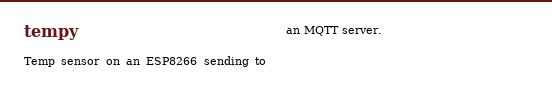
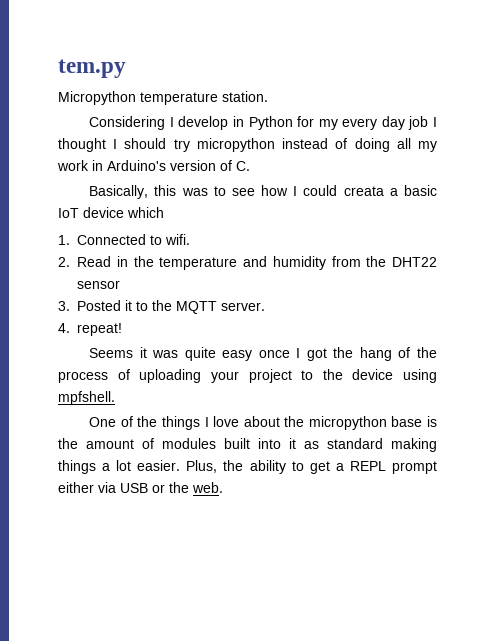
[24,25,79,40] [24,56,266,67] [286,26,382,36] tempy // Temp sensor on an ESP8266 sending to an MQTT server. -> [58,59,126,78] [58,91,268,105] [89,116,437,130] [58,138,438,152] [57,160,250,171] [89,185,438,199] [58,207,164,218] [58,234,190,245] [58,256,437,270] [77,280,120,289] [58,300,265,314] [58,323,122,336] [89,347,437,361] [58,369,437,383] [58,391,115,405] [89,416,437,430] [58,438,437,452] [58,460,437,474] [58,482,223,493] tem.py // Micropython temperature station. // Considering I develop in Python for my every day job I thought I should try micropython instead of doing all my work in Arduino's version of C. // Basically, this was to see how I could creata a basic IoT device which // 1. Connected to wifi. // 2. Read in the temperature and humidity from the DHT22 sensor // 3. Posted it to the MQTT server. // 4. repeat! // Seems it was quite easy once I got the hang of the process of uploading your project to the device using mpfshell. // One of the things I love about the micropython base is the amount of modules built into it as standard making things a lot easier. Plus, the ability to get a REPL prompt either via USB or the web.

